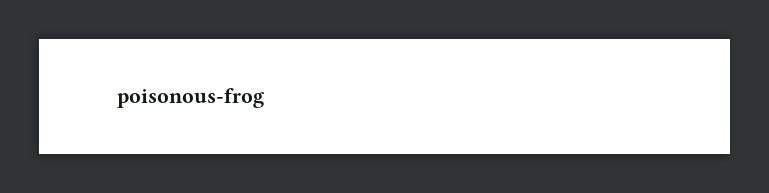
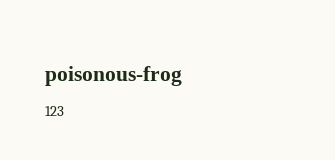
(264, 98) none -> [45,106,64,116] // 123

